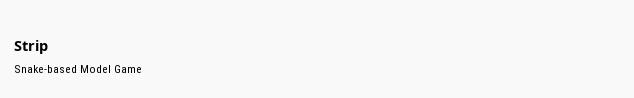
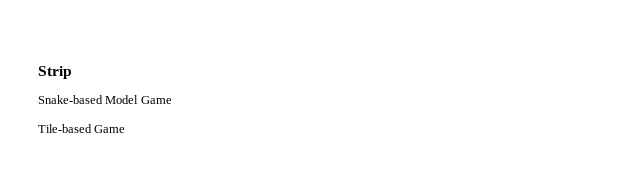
(143, 69) none -> [38,124,126,133] // Tile-based Game

